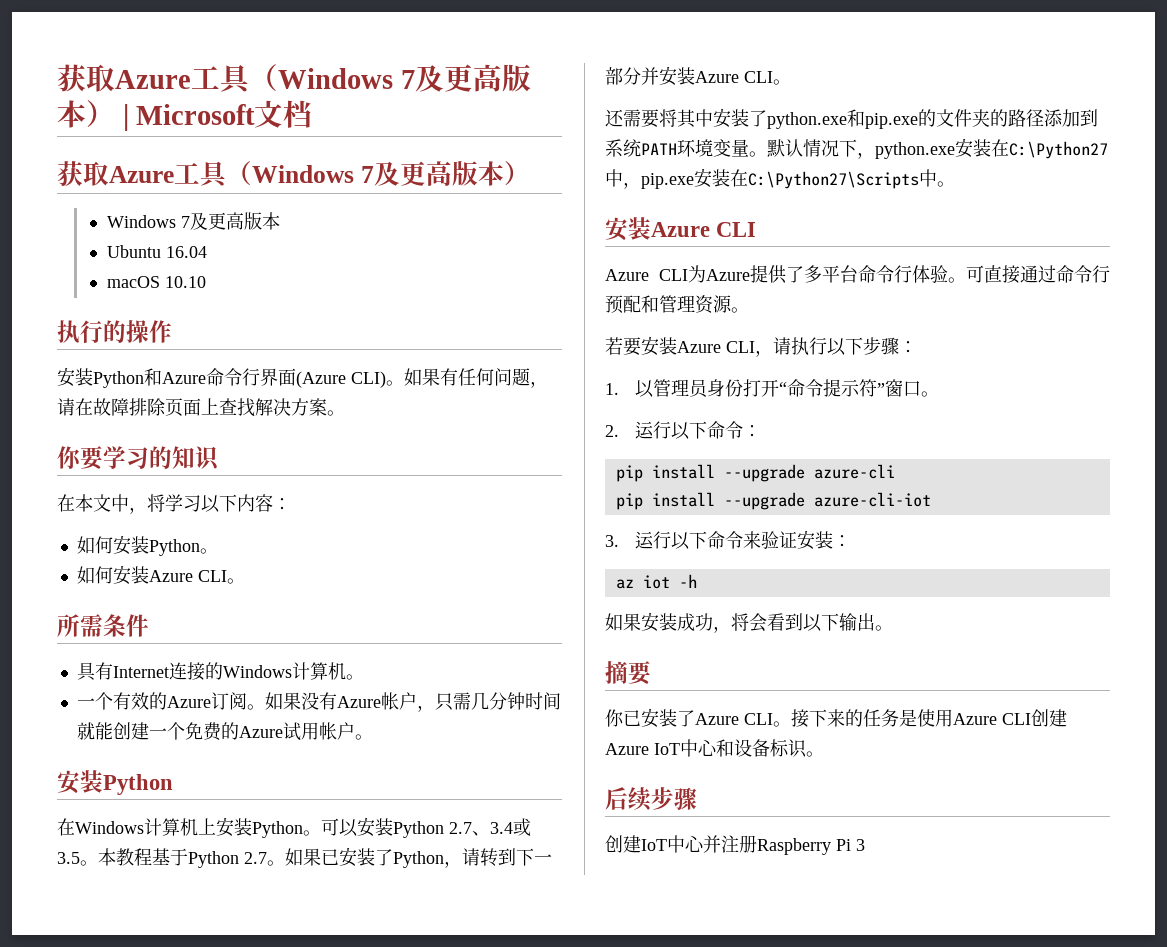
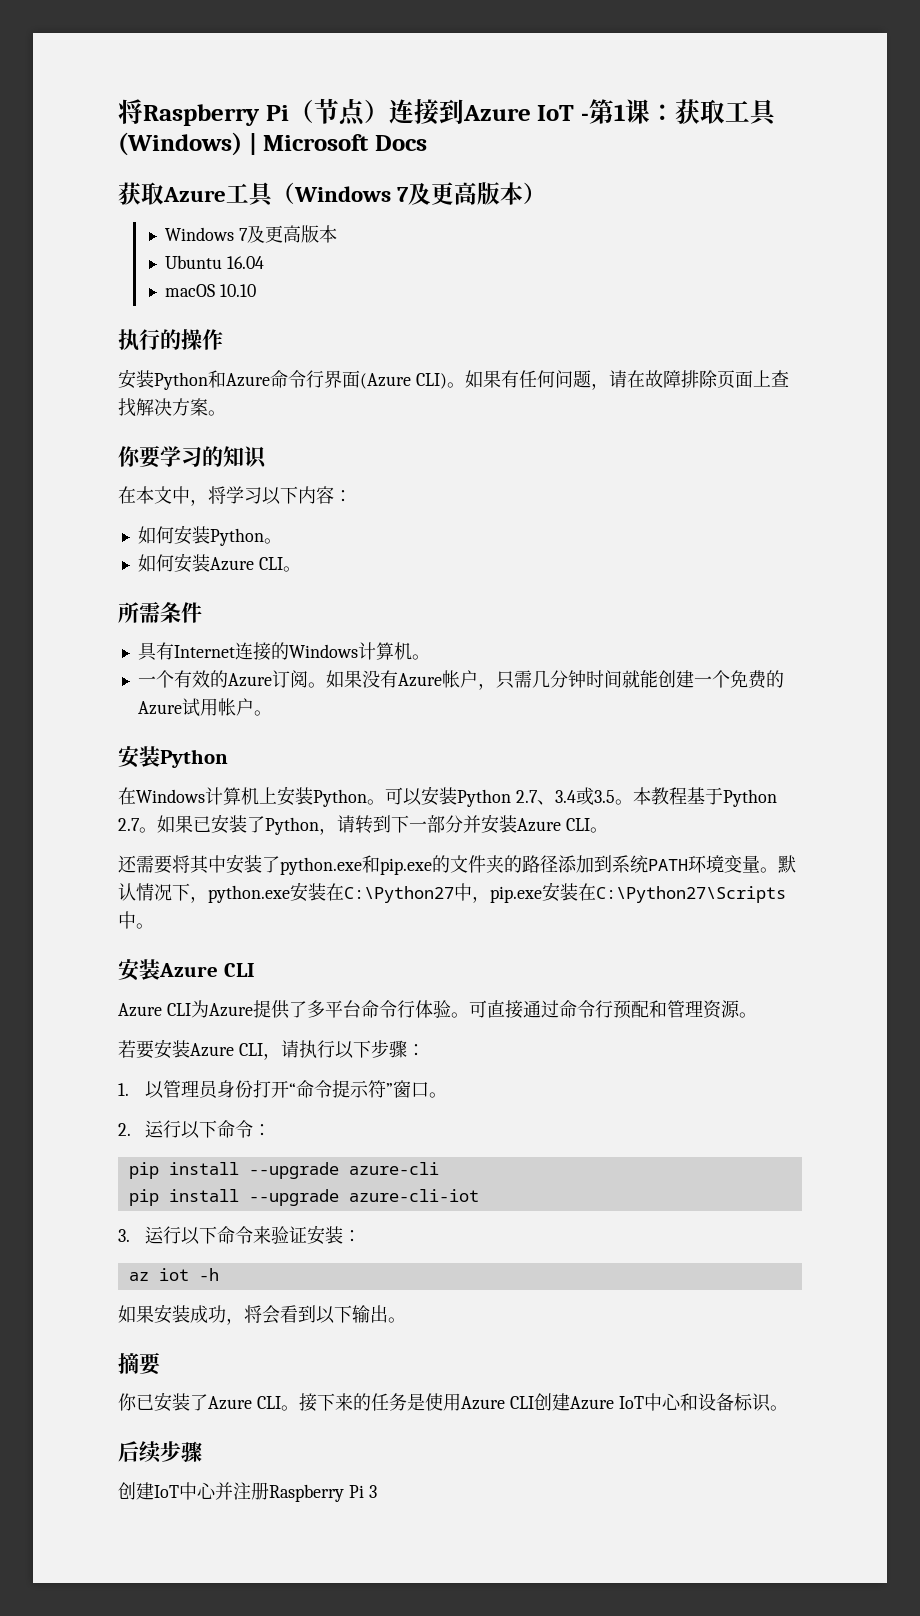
[57,64,531,94] [57,100,115,128] 获取Azure工具（Windows 7及更高版本） -> [118,98,778,126] [118,132,242,156] 将Raspberry Pi（节点）连接到Azure IoT -第1课：获取工具(Windows)
[254,100,313,128] 文档 -> [374,135,427,151] Docs

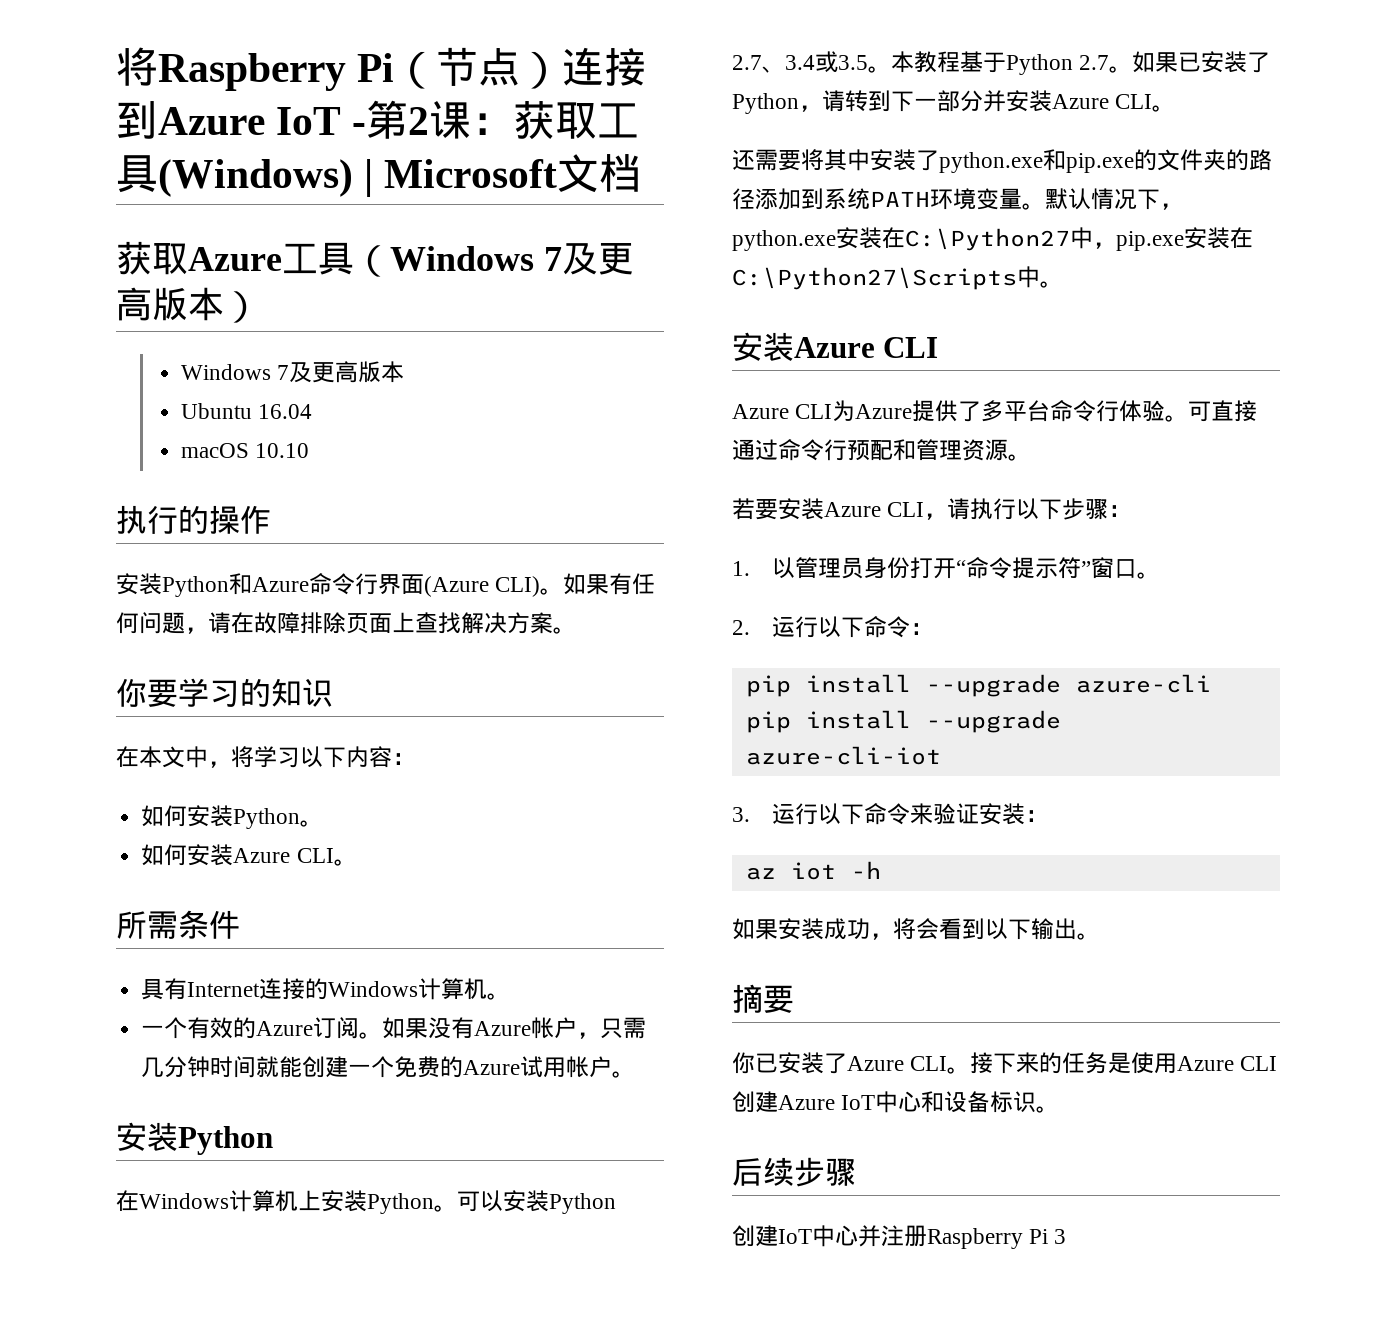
[613,104,625,121] 1 -> [408,107,430,135] 2
[374,135,427,151] Docs -> [557,154,642,193] 文档

